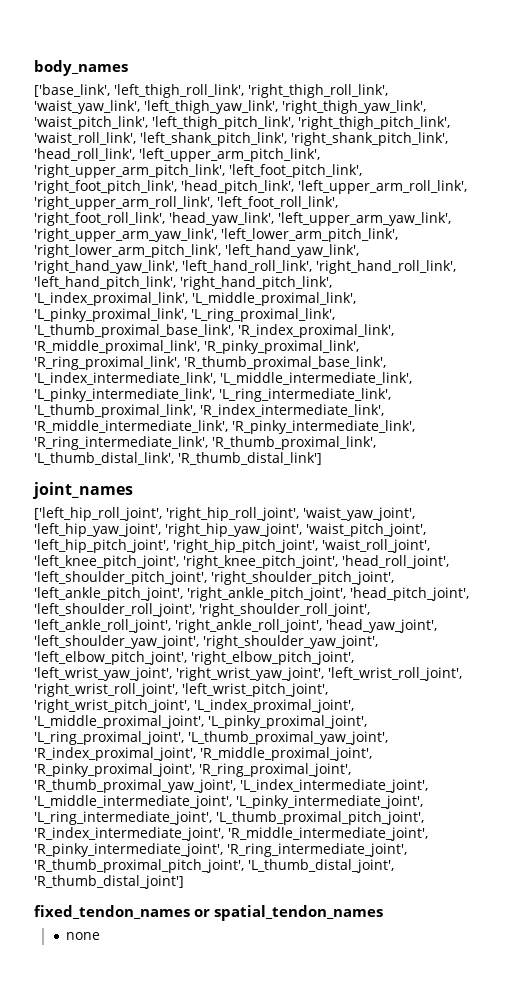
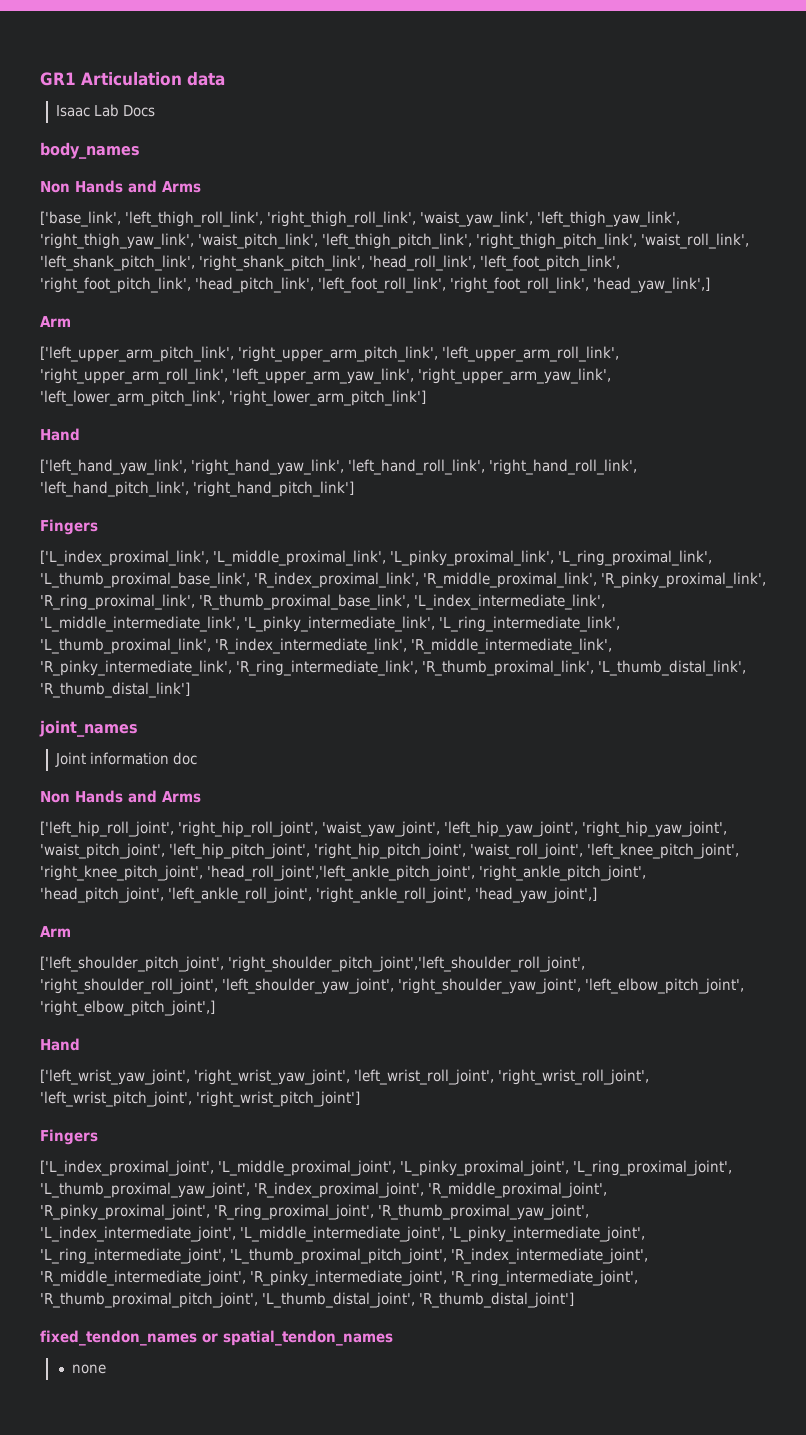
[34,60,128,76] body_names -> [40,72,225,86] [56,104,156,117] [40,142,140,159] [40,180,201,193] GR1 Articulation data // Isaac Lab Docs // body_names // Non Hands and Arms
[139,148,320,162] [34,164,225,178] 'left_upper_arm_pitch_link', 'right_upper_arm_pitch_link', -> (476, 263) none
[298,180,467,194] [34,196,338,210] [34,212,451,226] [34,228,398,242] [34,244,359,258] 'left_upper_arm_roll_link', 'right_upper_arm_roll_link', 'left_foot_roll_link', 'right_foot_roll_link', 'head_yaw_link', 'left_upper_arm_yaw_link', 'right_upper_arm_yaw_link', 'left_lower_arm_pitch_link', 'right_lower_arm_pitch_link', 'left_hand_yaw_link', -> [318,277,710,293] [40,316,71,327] [40,346,619,362] [40,368,611,384] [40,390,426,406] [40,428,80,441] [40,459,187,475] 'left_foot_roll_link', 'right_foot_roll_link', 'head_yaw_link',] // Arm // ['left_upper_arm_pitch_link', 'right_upper_arm_pitch_link', 'left_upper_arm_roll_link', 'right_upper_arm_roll_link', 'left_upper_arm_yaw_link', 'right_upper_arm_yaw_link', 'left_lower_arm_pitch_link', 'right_lower_arm_pitch_link'] // Hand // ['left_hand_yaw_link',
[180,276,332,290] [34,292,188,306] 'right_hand_pitch_link', 'L_index_proximal_link', -> [193,481,354,497] [40,519,98,535] [40,550,209,566] 'right_hand_pitch_link'] // Fingers // ['L_index_proximal_link',
(133, 490) none -> [55,752,198,767] [40,790,201,803] // Joint information doc // Non Hands and Arms
[342,555,449,569] [34,571,394,585] [34,587,469,601] [34,603,370,617] [34,619,437,633] [34,635,378,649] [34,651,354,665] [34,667,172,681] 'head_roll_joint', 'left_shoulder_pitch_joint', 'right_shoulder_pitch_joint', 'left_ankle_pitch_joint', 'right_ankle_pitch_joint', 'head_pitch_joint', 'left_shoulder_roll_joint', 'right_shoulder_roll_joint', 'left_ankle_roll_joint', 'right_ankle_roll_joint', 'head_yaw_joint', 'left_shoulder_yaw_joint', 'right_shoulder_yaw_joint', 'left_elbow_pitch_joint', 'right_elbow_pitch_joint', 'left_wrist_yaw_joint', -> [207,865,646,881] [40,887,597,903] [40,926,71,937] [40,956,585,972] [40,978,744,994] [40,1000,215,1016] [40,1038,80,1051] [40,1069,190,1085] 'head_roll_joint','left_ankle_pitch_joint', 'right_ankle_pitch_joint', 'head_pitch_joint', 'left_ankle_roll_joint', 'right_ankle_roll_joint', 'head_yaw_joint',] // Arm // ['left_shoulder_pitch_joint', 'right_shoulder_pitch_joint','left_shoulder_roll_joint', 'right_shoulder_roll_joint', 'left_shoulder_yaw_joint', 'right_shoulder_yaw_joint', 'left_elbow_pitch_joint', 'right_elbow_pitch_joint',] // Hand // ['left_wrist_yaw_joint',
[34,699,354,713] 'right_wrist_pitch_joint', 'L_index_proximal_joint', -> [196,1091,360,1107] [40,1129,98,1145] [40,1160,214,1176] 'right_wrist_pitch_joint'] // Fingers // ['L_index_proximal_joint',

